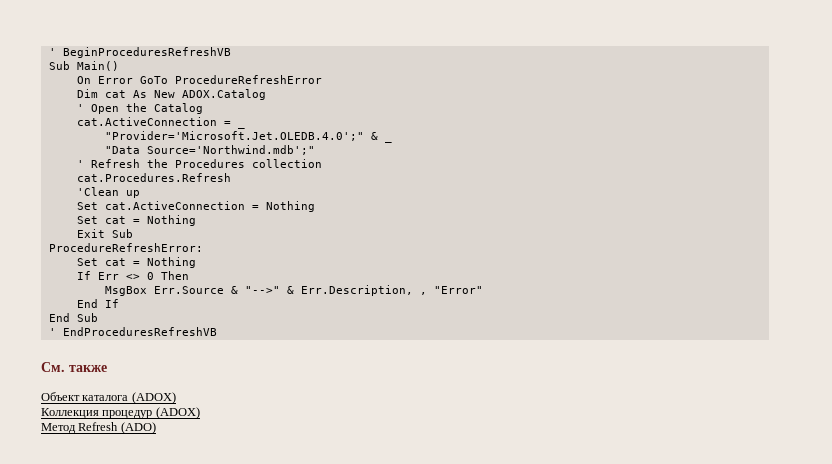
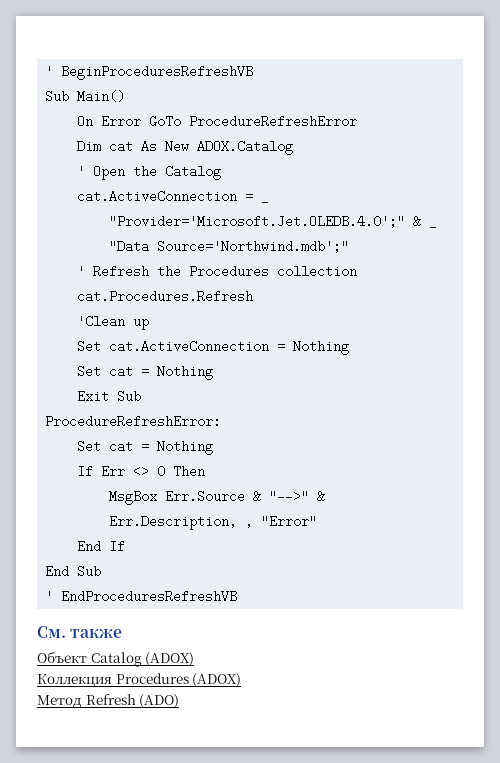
[82,395,129,401] каталога -> [90,652,142,667] Catalog
[102,410,153,419] процедур -> [115,673,189,684] Procedures

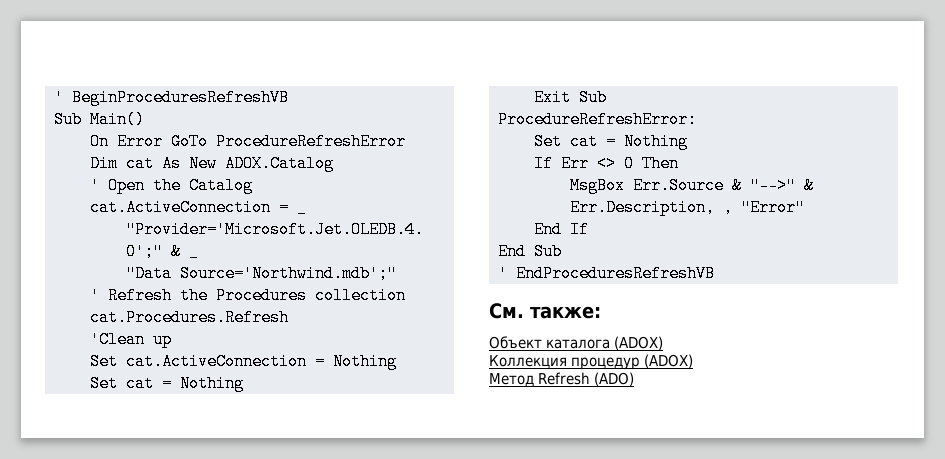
[70,629,123,638] также -> [530,306,601,319] также:
[90,652,142,667] Catalog -> [546,339,610,349] каталога
[115,673,189,684] Procedures -> [571,357,640,370] процедур

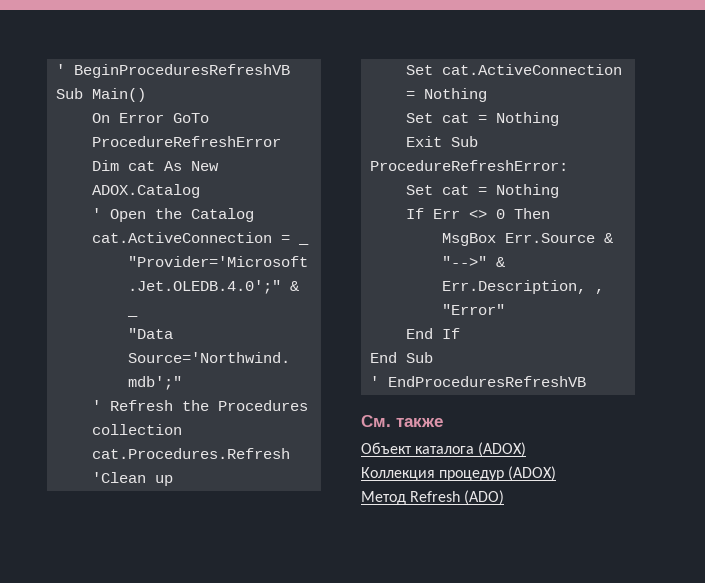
[530,306,601,319] также: -> [396,418,443,427] также

